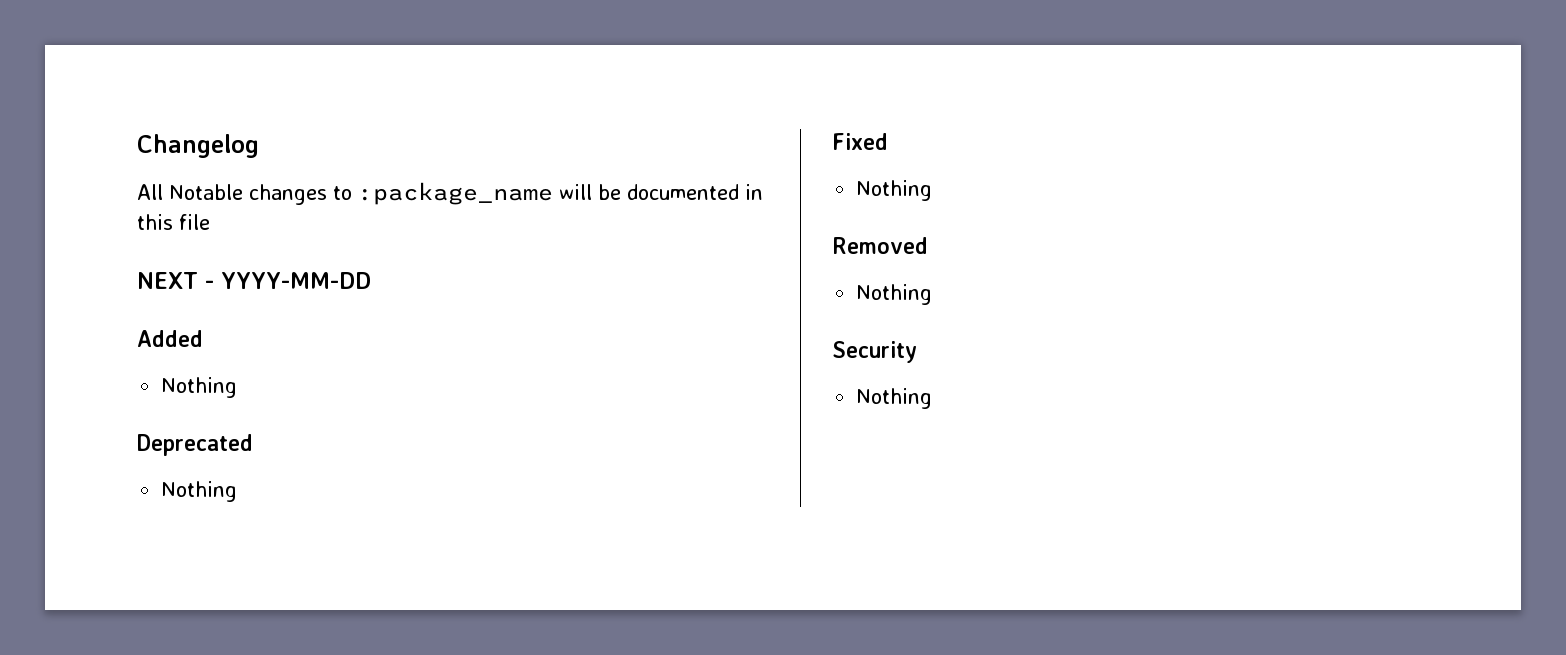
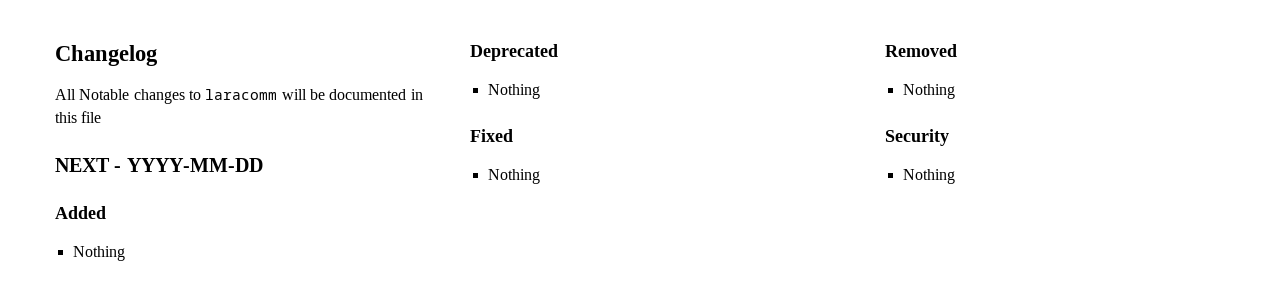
[358,182,553,205] :package_name -> [205,89,278,100] laracomm

